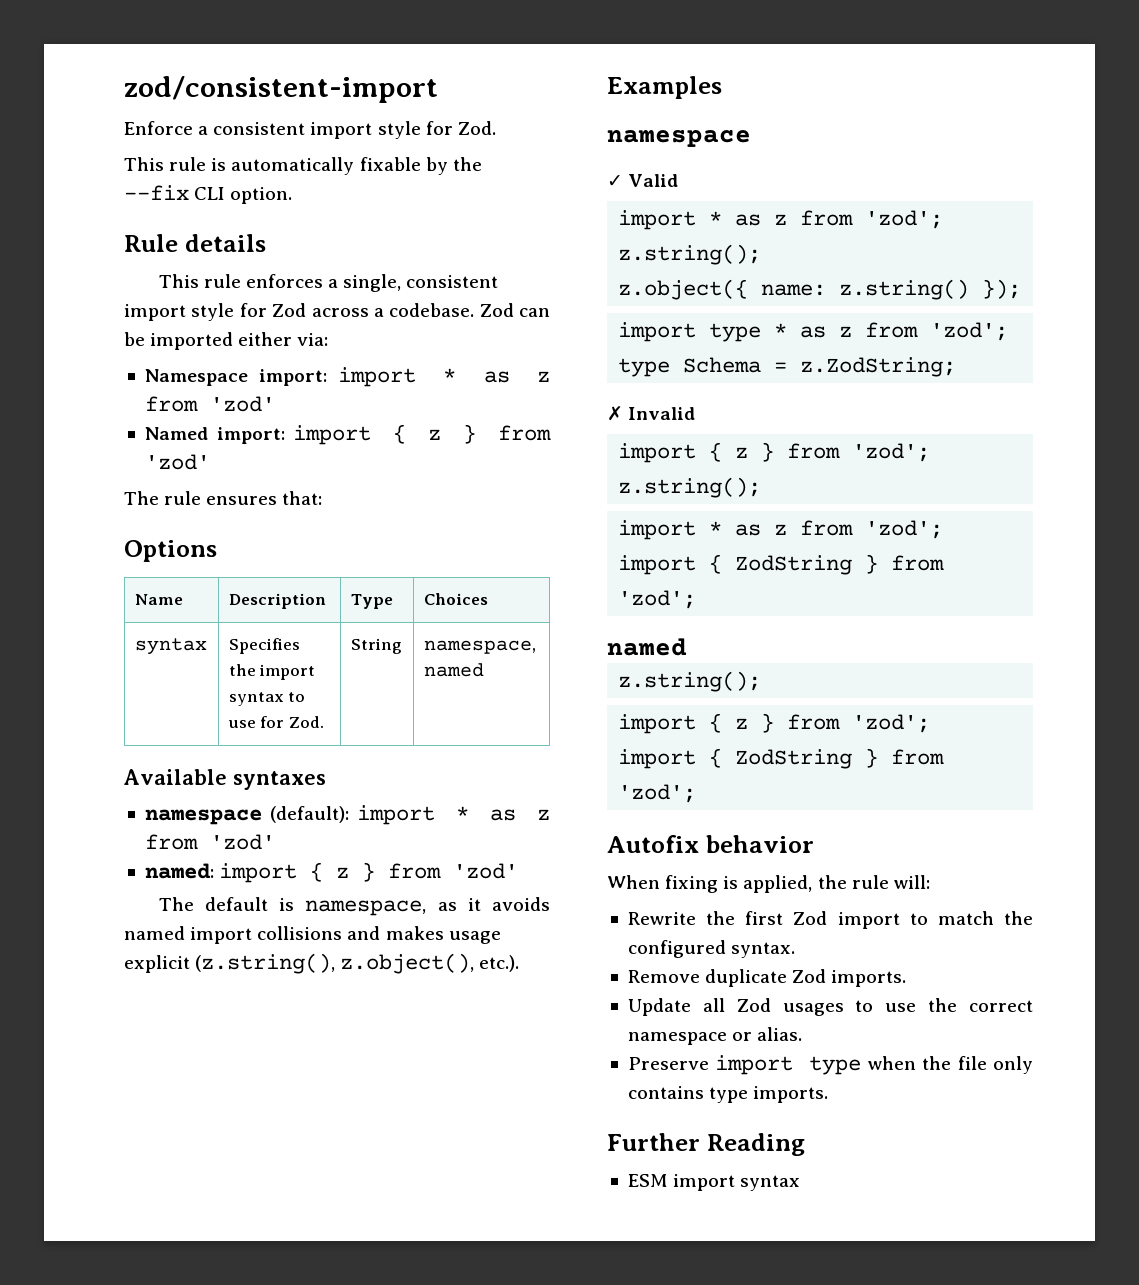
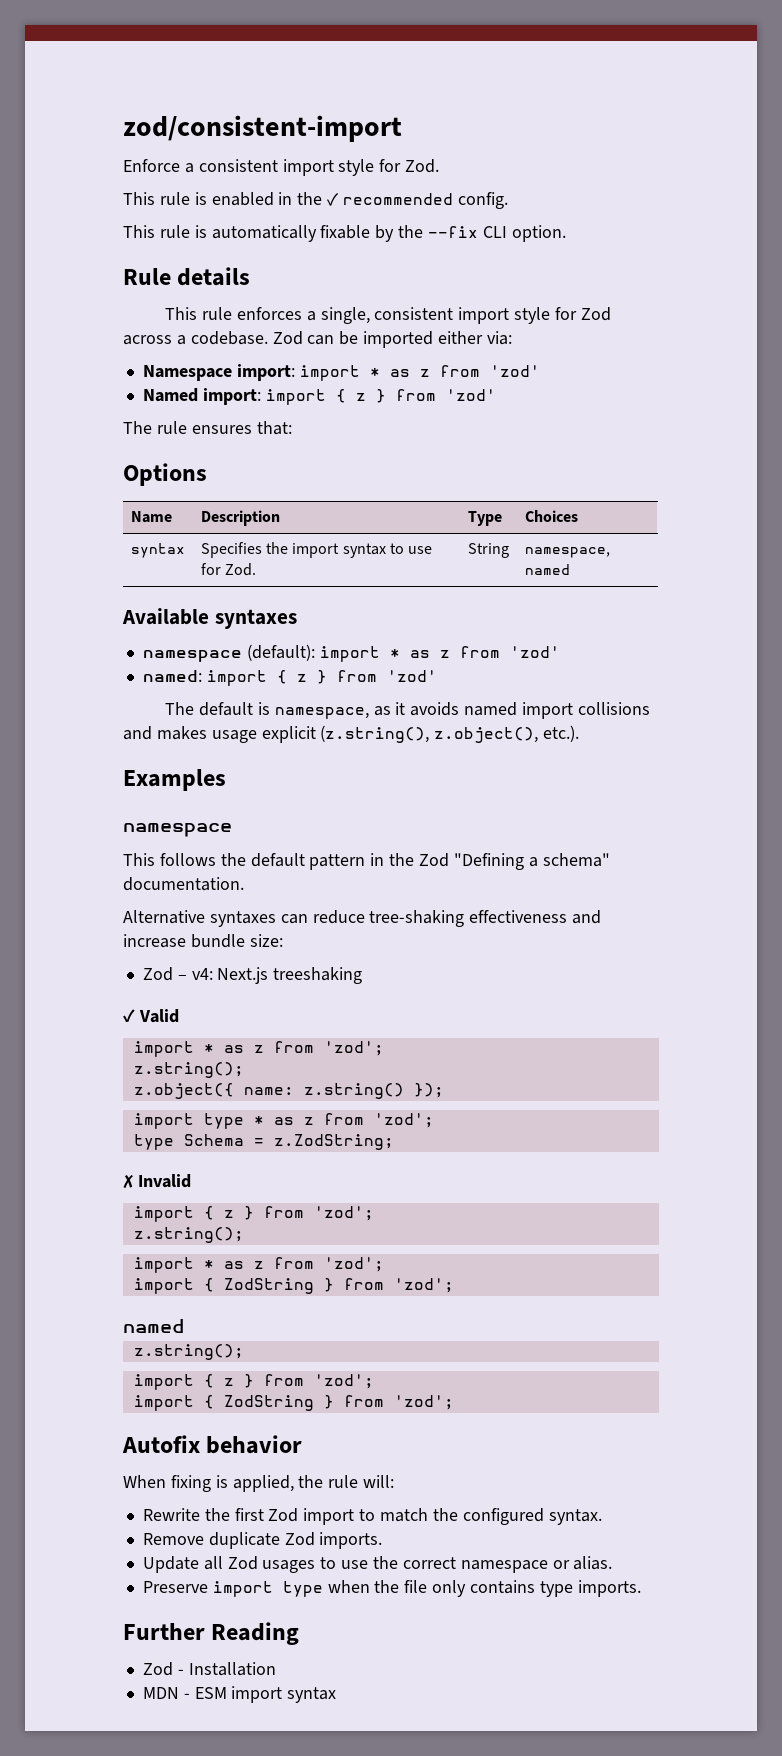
(496, 128) none -> [123,192,508,209] // This rule is enabled in the ✓ recommended config.
(751, 138) none -> [123,853,610,870] [123,877,244,891] [123,910,602,927] [123,934,283,948] [142,967,363,984] // This follows the default pattern in the Zod "Defining a schema" documentation. // Alternative syntaxes can reduce tree-shaking effectiveness and increase bundle size: // Zod – v4: Next.js treeshaking
(805, 1144) none -> [142,1662,276,1676] [142,1687,190,1699] Zod - Installation // MDN -

